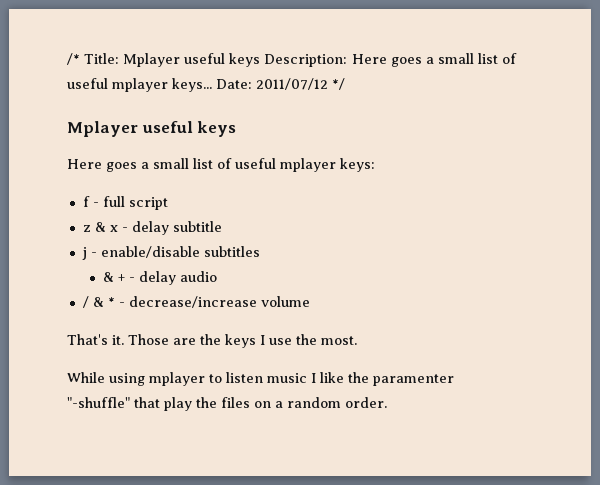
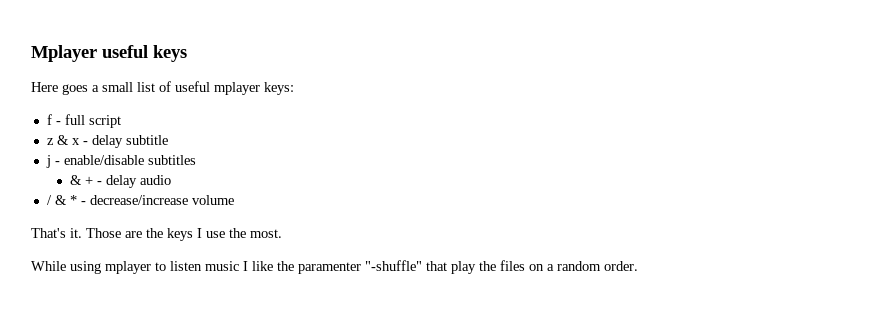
[67,53,517,67] [67,78,345,92] /* Title: Mplayer useful keys Description: Here goes a small list of useful mplayer keys... Date: 2011/07/12 */ // -> (31, 53) none

